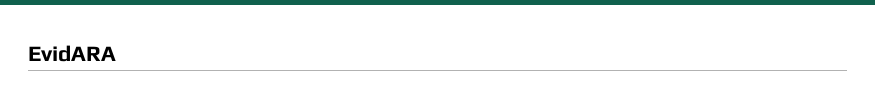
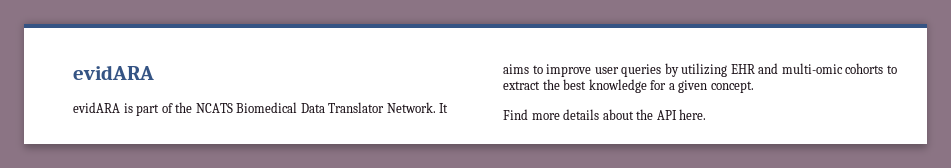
[28,45,116,62] EvidARA -> [73,65,154,80] [73,102,449,116] [503,63,897,77] [503,79,754,93] [503,109,707,120] evidARA // evidARA is part of the NCATS Biomedical Data Translator Network. It aims to improve user queries by utilizing EHR and multi-omic cohorts to extract the best knowledge for a given concept. // Find more details about the API here.

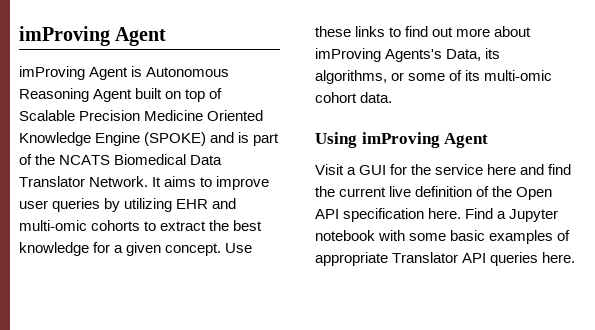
[73,65,154,80] [73,102,120,113] evidARA // evidARA -> [19,26,167,46] [19,66,230,80] [19,88,223,102] [19,110,264,121] [19,132,235,146] imProving Agent // imProving Agent is Autonomous Reasoning Agent built on top of Scalable Precision Medicine Oriented Knowledge Engine (SPOKE) and
[503,109,677,120] // Find more details about the API -> [225,243,253,253] [315,26,532,37] [315,48,501,62] [315,70,553,84] [315,92,393,103] [315,132,489,148] [315,164,572,175] [315,186,553,200] [315,208,559,222] [315,230,571,244] [315,252,539,266] Use these links to find out more about imProving Agents's Data, its algorithms, or some of its multi-omic cohort data. // Using imProving Agent // Visit a GUI for the service here and find the current live definition of the Open API specification here. Find a Jupyter notebook with some basic examples of appropriate Translator API queries

